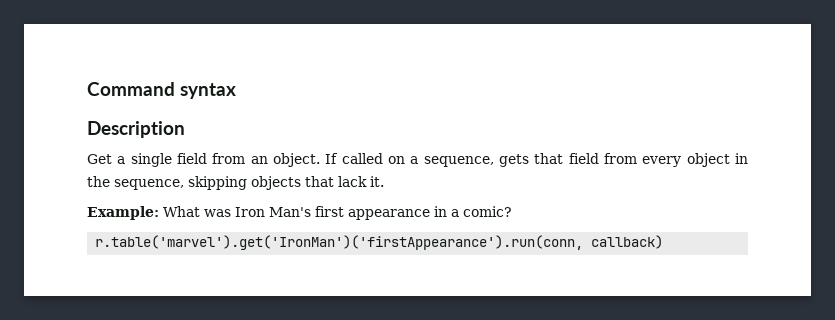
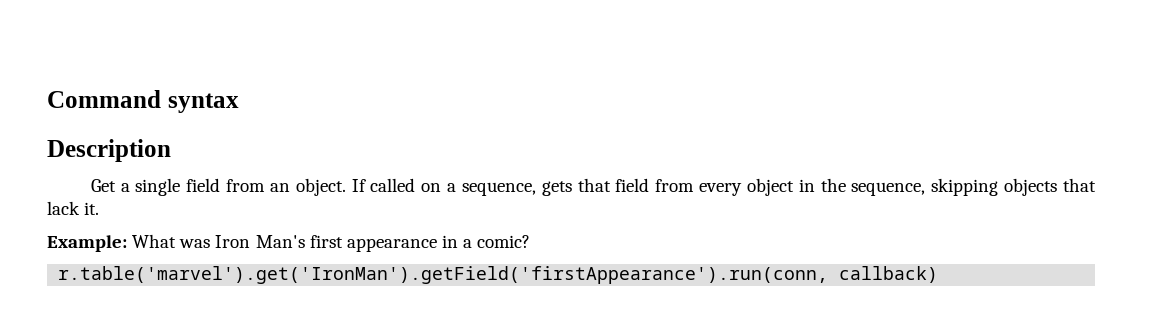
[95,235,584,250] r.table('marvel').get('IronMan')('firstAppearance').run(conn, -> [58,266,829,284] r.table('marvel').get('IronMan').getField('firstAppearance').run(conn,

